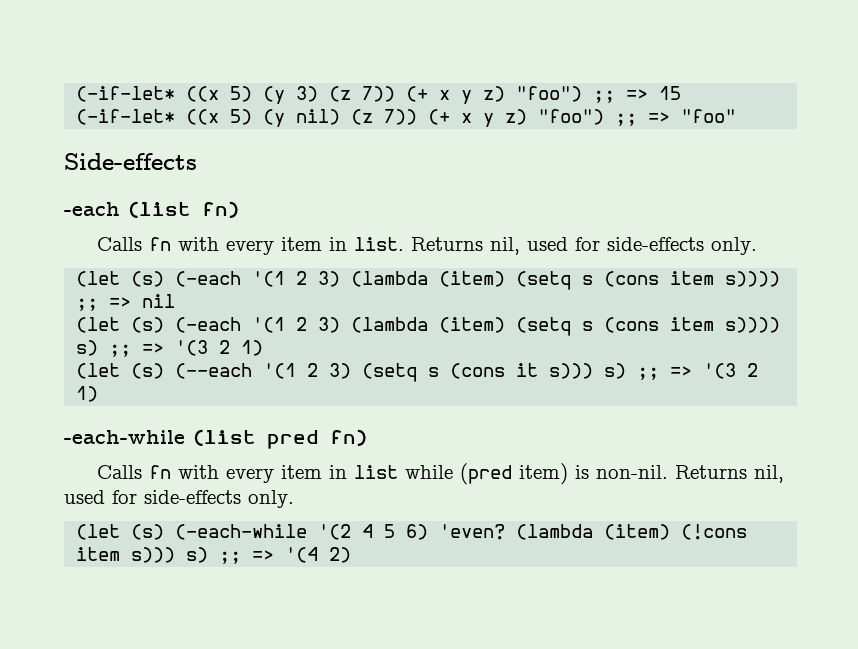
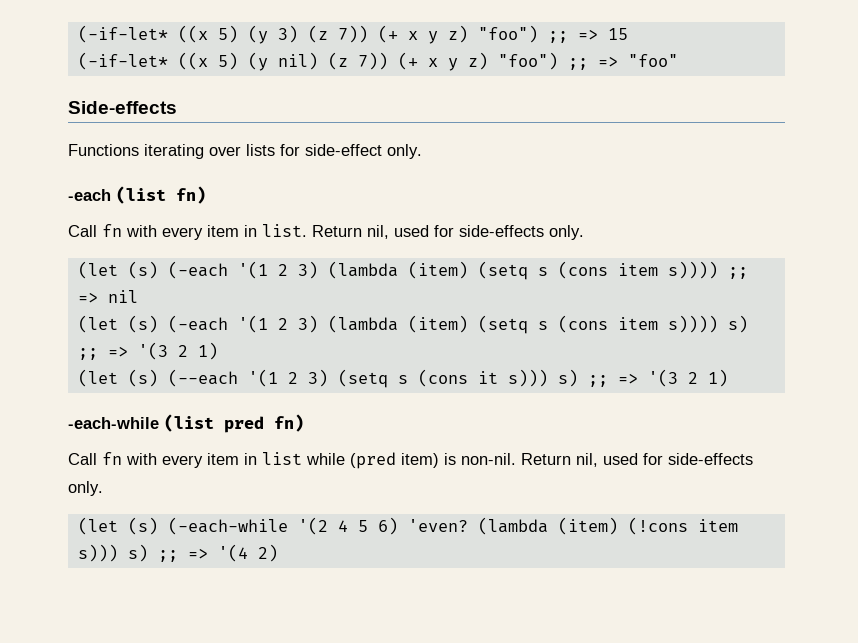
(197, 161) none -> [68,144,422,159] // Functions iterating over lists for side-effect only.
[97,237,143,251] Calls -> [68,225,97,237] Call
[411,237,484,251] Returns -> [312,225,362,237] Return
[97,465,143,479] Calls -> [68,453,97,465] Call
[675,465,748,479] Returns -> [521,453,571,465] Return

